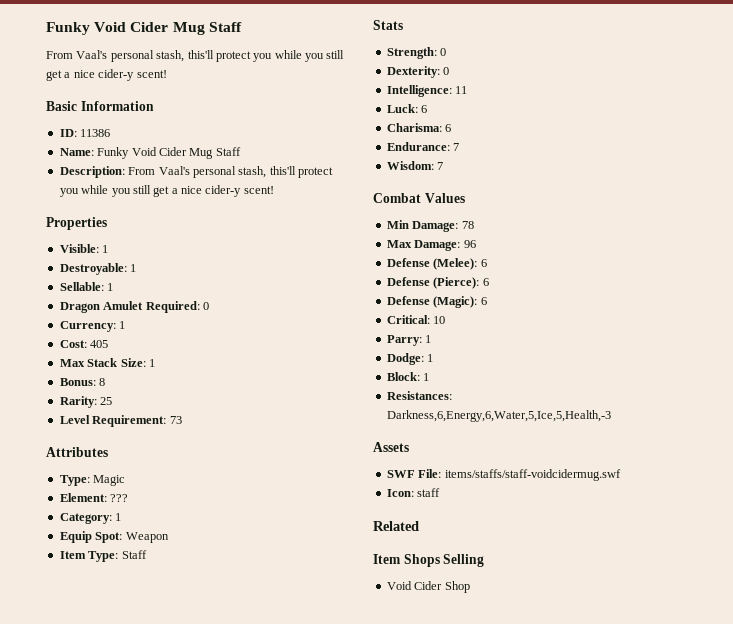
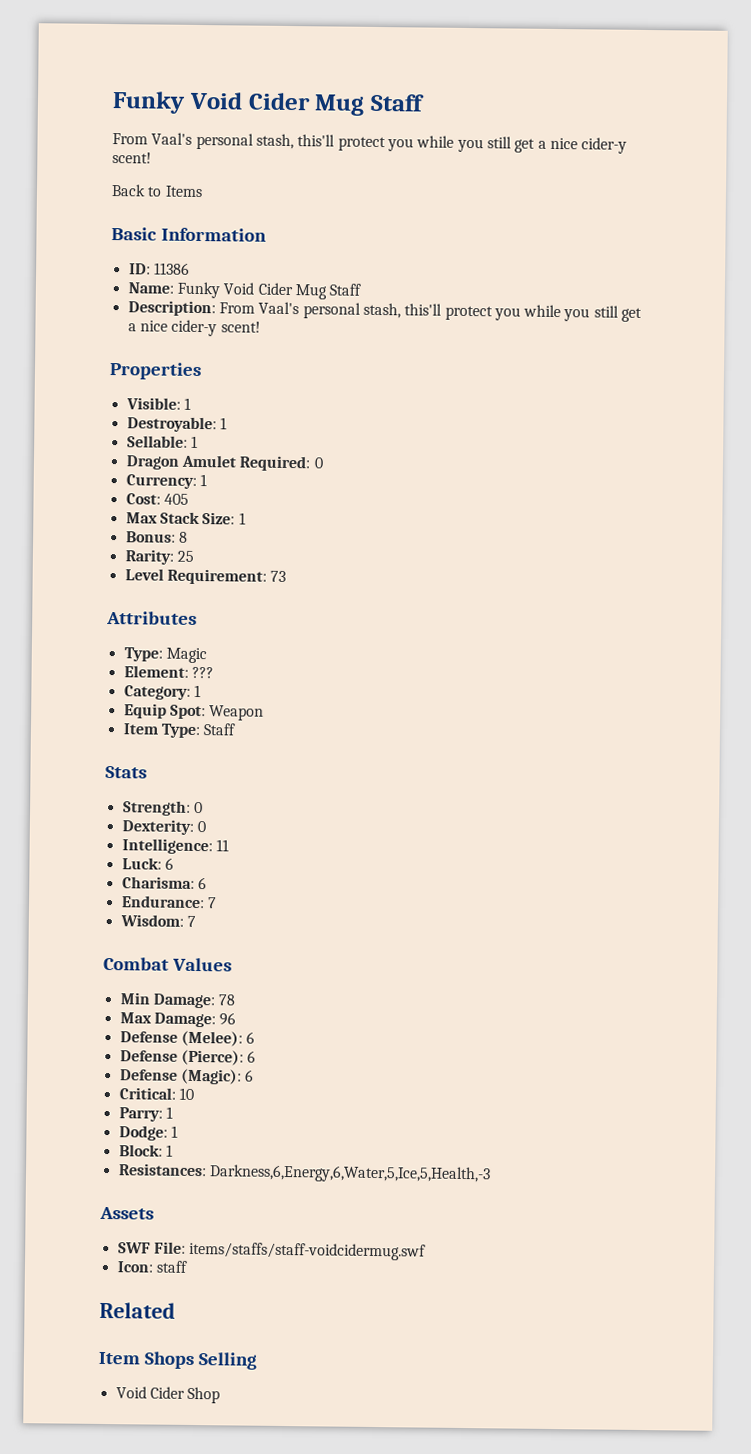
(167, 74) none -> [111,184,203,198] // Back to Items

